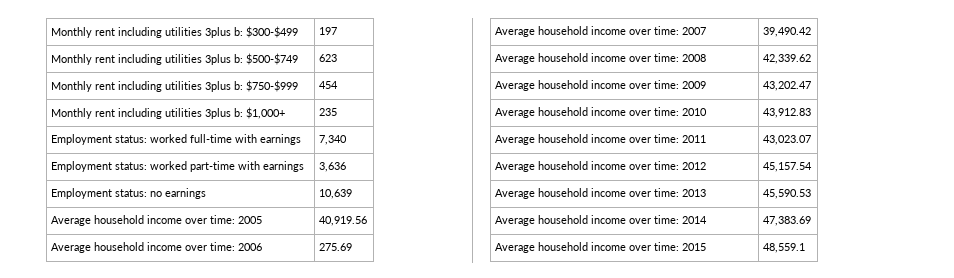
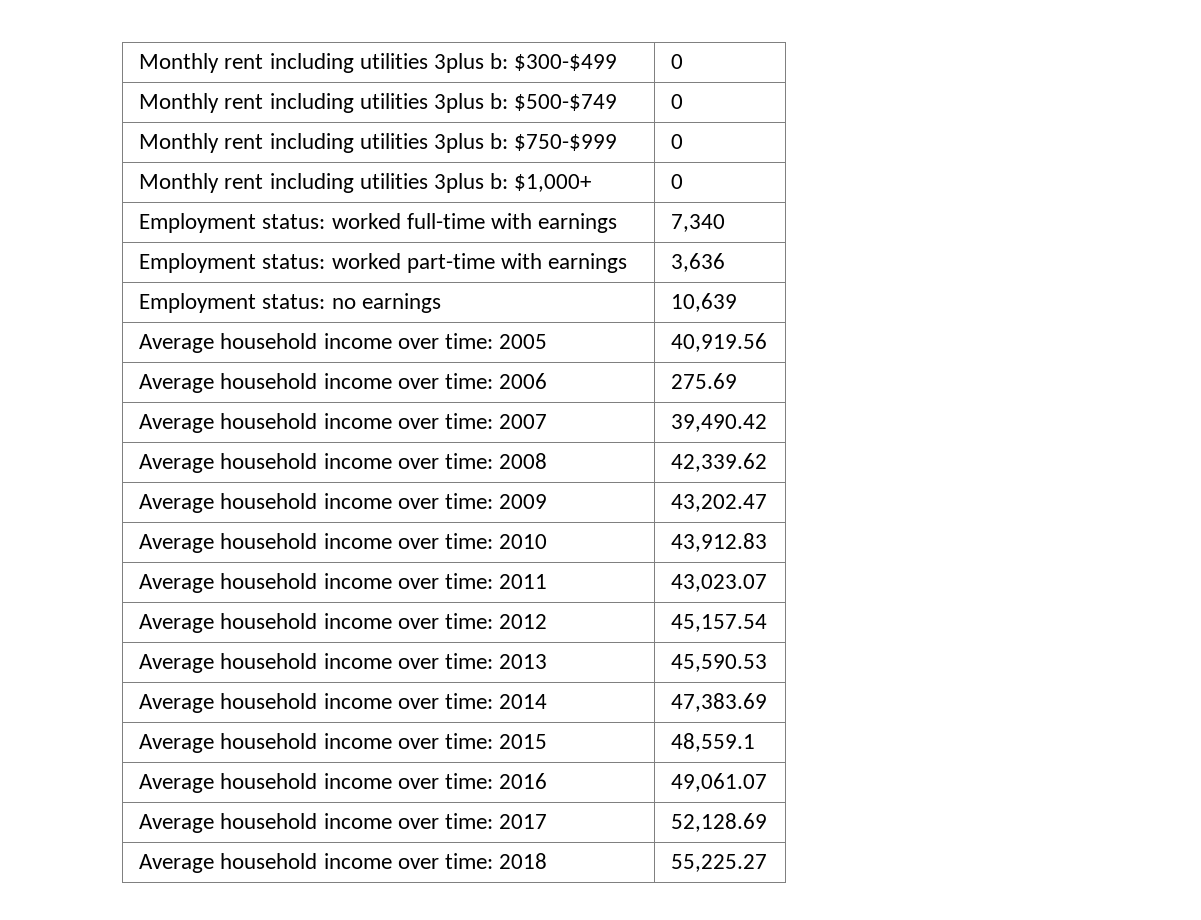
[319,27,338,35] 197 -> [671,54,684,69] 0
[319,54,338,62] 623 -> [671,94,684,109] 0
[319,81,339,89] 454 -> [671,134,684,149] 0
[319,108,338,116] 235 -> [671,174,684,189] 0
(806, 248) none -> [139,773,548,793] [671,773,768,792] [139,813,548,833] [671,813,768,832] [139,853,548,873] [671,854,768,872] // Average household income over time: 2016 | 49,061.07 // Average household income over time: 2017 | 52,128.69 // Average household income over time: 2018 | 55,225.27

